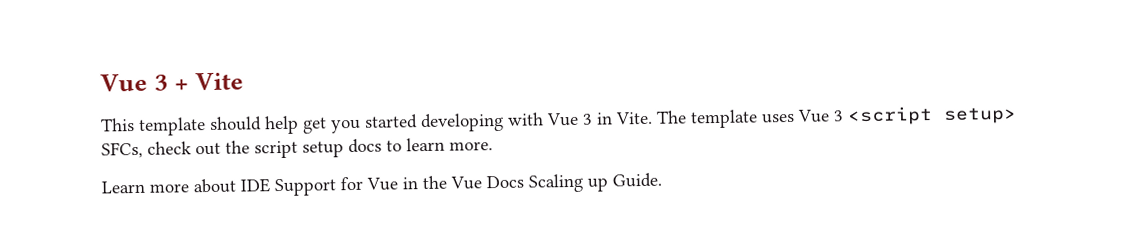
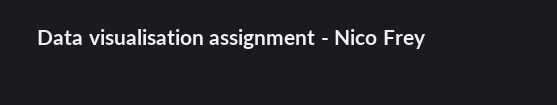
[100,72,245,92] [100,106,1017,136] [101,137,493,159] [101,172,662,197] Vue 3 + Vite // This template should help get you started developing with Vue 3 in Vite. The template uses Vue 3 <script setup> SFCs, check out the script setup docs to learn more. // Learn more about IDE Support for Vue in the Vue Docs Scaling up Guide. -> [37,29,426,49] Data visualisation assignment - Nico Frey

